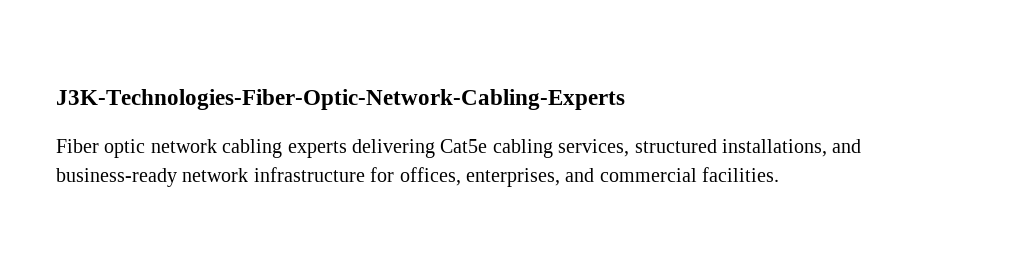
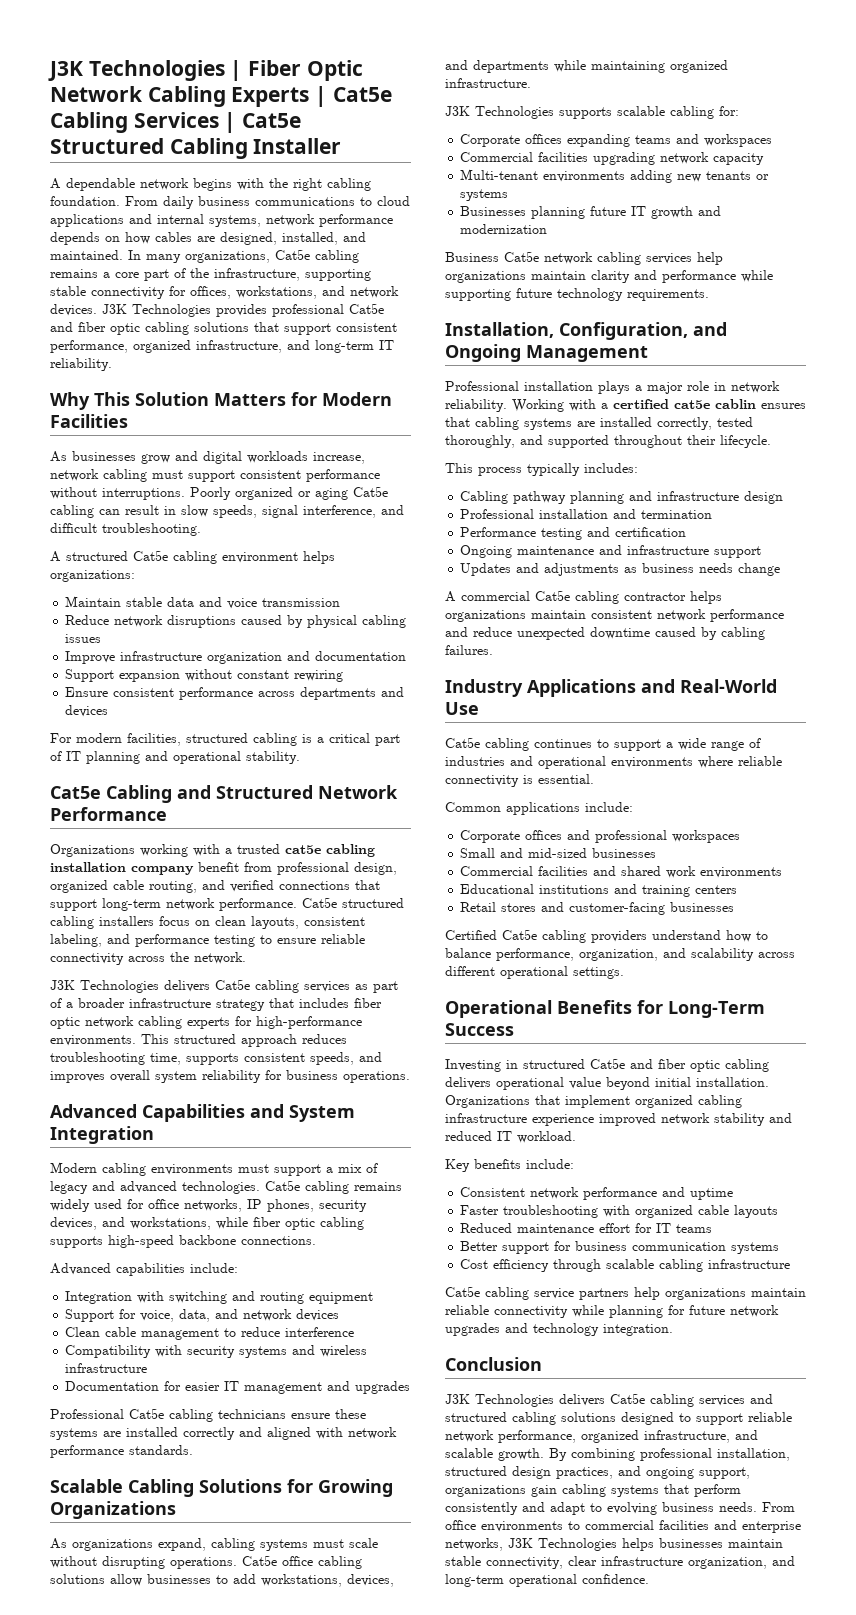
[56,89,625,110] [56,139,862,158] [56,167,780,187] J3K-Technologies-Fiber-Optic-Network-Cabling-Experts // Fiber optic network cabling experts delivering Cat5e cabling services, structured installations, and business-ready network infrastructure for offices, enterprises, and commercial facilities. -> [48,60,363,81] [50,86,392,107] [50,112,302,133] [50,138,342,159] [50,178,371,191] [50,196,410,209] [50,214,393,227] [50,232,366,245] [50,249,359,263] [50,268,371,281] [50,286,399,299] [50,303,384,317] [50,322,397,335] [50,340,394,353] [50,358,112,371] [50,392,392,410] [50,414,128,428] [50,451,365,464] [50,469,380,482] [50,486,388,500] [50,505,404,518] [50,523,201,536] [50,550,335,564] [50,570,135,582] [65,596,341,609] [65,615,407,628] [65,634,102,643] [65,651,407,664] [65,669,344,682] [65,687,405,700] [65,705,109,717] [50,733,400,746] [50,751,300,764] [50,785,398,803] [50,807,167,821] [50,844,375,857] [50,862,397,875] [50,880,380,893] [50,897,404,911] [50,916,365,929] [50,934,365,947] [50,952,246,965] [50,979,398,993] [50,998,382,1011] [50,1016,362,1029] [50,1034,347,1047] [50,1052,382,1065] [50,1070,410,1083] [50,1104,355,1122] [50,1126,154,1144] [50,1162,378,1176] [50,1180,402,1194] [50,1199,367,1212] [50,1217,364,1230] [50,1235,316,1248] [50,1263,238,1276] [65,1291,374,1304] [65,1309,340,1322] [65,1327,355,1340] [65,1345,368,1358] [65,1363,148,1373] [65,1381,411,1394] [50,1408,366,1422] [50,1427,397,1440] [50,1445,193,1458] [50,1479,393,1497] [50,1501,176,1519] [50,1538,378,1551] [50,1555,362,1569] [50,1574,394,1587] [445,60,728,73] [445,78,531,88] [445,106,739,119] [460,134,773,147] [460,152,765,165] [460,169,770,183] [460,189,509,201] [460,206,722,219] [460,224,548,234] [445,251,723,265] [445,270,773,283] [445,288,709,301] [445,322,727,340] [445,344,648,362] [445,381,780,394] [445,399,806,412] [445,417,753,430] [445,435,771,448] [445,463,638,476] [460,491,784,504] [460,509,713,519] [460,527,687,540] [460,545,762,558] [460,563,781,576] [445,590,722,604] [445,609,784,622] [445,627,765,640] [445,645,493,655] [445,679,777,697] [445,702,479,715] [445,737,761,751] [445,756,782,769] [445,774,594,787] [445,802,633,815] [460,830,741,843] [460,848,657,858] [460,866,783,878] [460,884,738,897] [460,902,735,915] [445,929,768,943] [445,948,795,961] [445,966,624,979] [445,1000,765,1018] [445,1023,514,1036] [445,1058,769,1072] [445,1077,769,1090] [445,1095,742,1108] [445,1113,792,1126] [445,1131,576,1143] [445,1159,574,1172] [460,1187,734,1200] [460,1205,779,1218] [460,1223,713,1233] [460,1241,780,1254] [460,1259,791,1272] [445,1286,806,1300] [445,1305,779,1318] [445,1323,673,1336] [445,1357,542,1371] [445,1393,773,1407] [445,1412,792,1425] [445,1430,758,1443] [445,1448,790,1461] [445,1466,750,1479] [445,1484,741,1497] [445,1502,795,1515] [445,1520,801,1533] [445,1538,783,1551] [445,1556,795,1569] [445,1574,649,1587] J3K Technologies | Fiber Optic Network Cabling Experts | Cat5e Cabling Services | Cat5e Structured Cabling Installer // A dependable network begins with the right cabling foundation. From daily business communications to cloud applications and internal systems, network performance depends on how cables are designed, installed, and maintained. In many organizations, Cat5e cabling remains a core part of the infrastructure, supporting stable connectivity for offices, workstations, and network devices. J3K Technologies provides professional Cat5e and fiber optic cabling solutions that support consistent performance, organized infrastructure, and long-term IT reliability. // Why This Solution Matters for Modern Facilities // As businesses grow and digital workloads increase, network cabling must support consistent performance without interruptions. Poorly organized or aging Cat5e cabling can result in slow speeds, signal interference, and difficult troubleshooting. // A structured Cat5e cabling environment helps organizations: // Maintain stable data and voice transmission // Reduce network disruptions caused by physical cabling issues // Improve infrastructure organization and documentation // Support expansion without constant rewiring // Ensure consistent performance across departments and devices // For modern facilities, structured cabling is a critical part of IT planning and operational stability. // Cat5e Cabling and Structured Network Performance // Organizations working with a trusted cat5e cabling installation company benefit from professional design, organized cable routing, and verified connections that support long-term network performance. Cat5e structured cabling installers focus on clean layouts, consistent labeling, and performance testing to ensure reliable connectivity across the network. // J3K Technologies delivers Cat5e cabling services as part of a broader infrastructure strategy that includes fiber optic network cabling experts for high-performance environments. This structured approach reduces troubleshooting time, supports consistent speeds, and improves overall system reliability for business operations. // Advanced Capabilities and System Integration // Modern cabling environments must support a mix of legacy and advanced technologies. Cat5e cabling remains widely used for office networks, IP phones, security devices, and workstations, while fiber optic cabling supports high-speed backbone connections. // Advanced capabilities include: // Integration with switching and routing equipment // Support for voice, data, and network devices // Clean cable management to reduce interference // Compatibility with security systems and wireless infrastructure // Documentation for easier IT management and upgrades // Professional Cat5e cabling technicians ensure these systems are installed correctly and aligned with network performance standards. // Scalable Cabling Solutions for Growing Organizations // As organizations expand, cabling systems must scale without disrupting operations. Cat5e office cabling solutions allow businesses to add workstations, devices, and departments while maintaining organized infrastructure. // J3K Technologies supports scalable cabling for: // Corporate offices expanding teams and workspaces // Commercial facilities upgrading network capacity // Multi-tenant environments adding new tenants or systems // Businesses planning future IT growth and modernization // Business Cat5e network cabling services help organizations maintain clarity and performance while supporting future technology requirements. // Installation, Configuration, and Ongoing Management // Professional installation plays a major role in network reliability. Working with a certified cat5e cablin ensures that cabling systems are installed correctly, tested thoroughly, and supported throughout their lifecycle. // This process typically includes: // Cabling pathway planning and infrastructure design // Professional installation and termination // Performance testing and certification // Ongoing maintenance and infrastructure support // Updates and adjustments as business needs change // A commercial Cat5e cabling contractor helps organizations maintain consistent network performance and reduce unexpected downtime caused by cabling failures. // Industry Applications and Real-World Use // Cat5e cabling continues to support a wide range of industries and operational environments where reliable connectivity is essential. // Common applications include: // Corporate offices and professional workspaces // Small and mid-sized businesses // Commercial facilities and shared work environments // Educational institutions and training centers // Retail stores and customer-facing businesses // Certified Cat5e cabling providers understand how to balance performance, organization, and scalability across different operational settings. // Operational Benefits for Long-Term Success // Investing in structured Cat5e and fiber optic cabling delivers operational value beyond initial installation. Organizations that implement organized cabling infrastructure experience improved network stability and reduced IT workload. // Key benefits include: // Consistent network performance and uptime // Faster troubleshooting with organized cable layouts // Reduced maintenance effort for IT teams // Better support for business communication systems // Cost efficiency through scalable cabling infrastructure // Cat5e cabling service partners help organizations maintain reliable connectivity while planning for future network upgrades and technology integration. // Conclusion // J3K Technologies delivers Cat5e cabling services and structured cabling solutions designed to support reliable network performance, organized infrastructure, and scalable growth. By combining professional installation, structured design practices, and ongoing support, organizations gain cabling systems that perform consistently and adapt to evolving business needs. From office environments to commercial facilities and enterprise networks, J3K Technologies helps businesses maintain stable connectivity, clear infrastructure organization, and long-term operational confidence.

